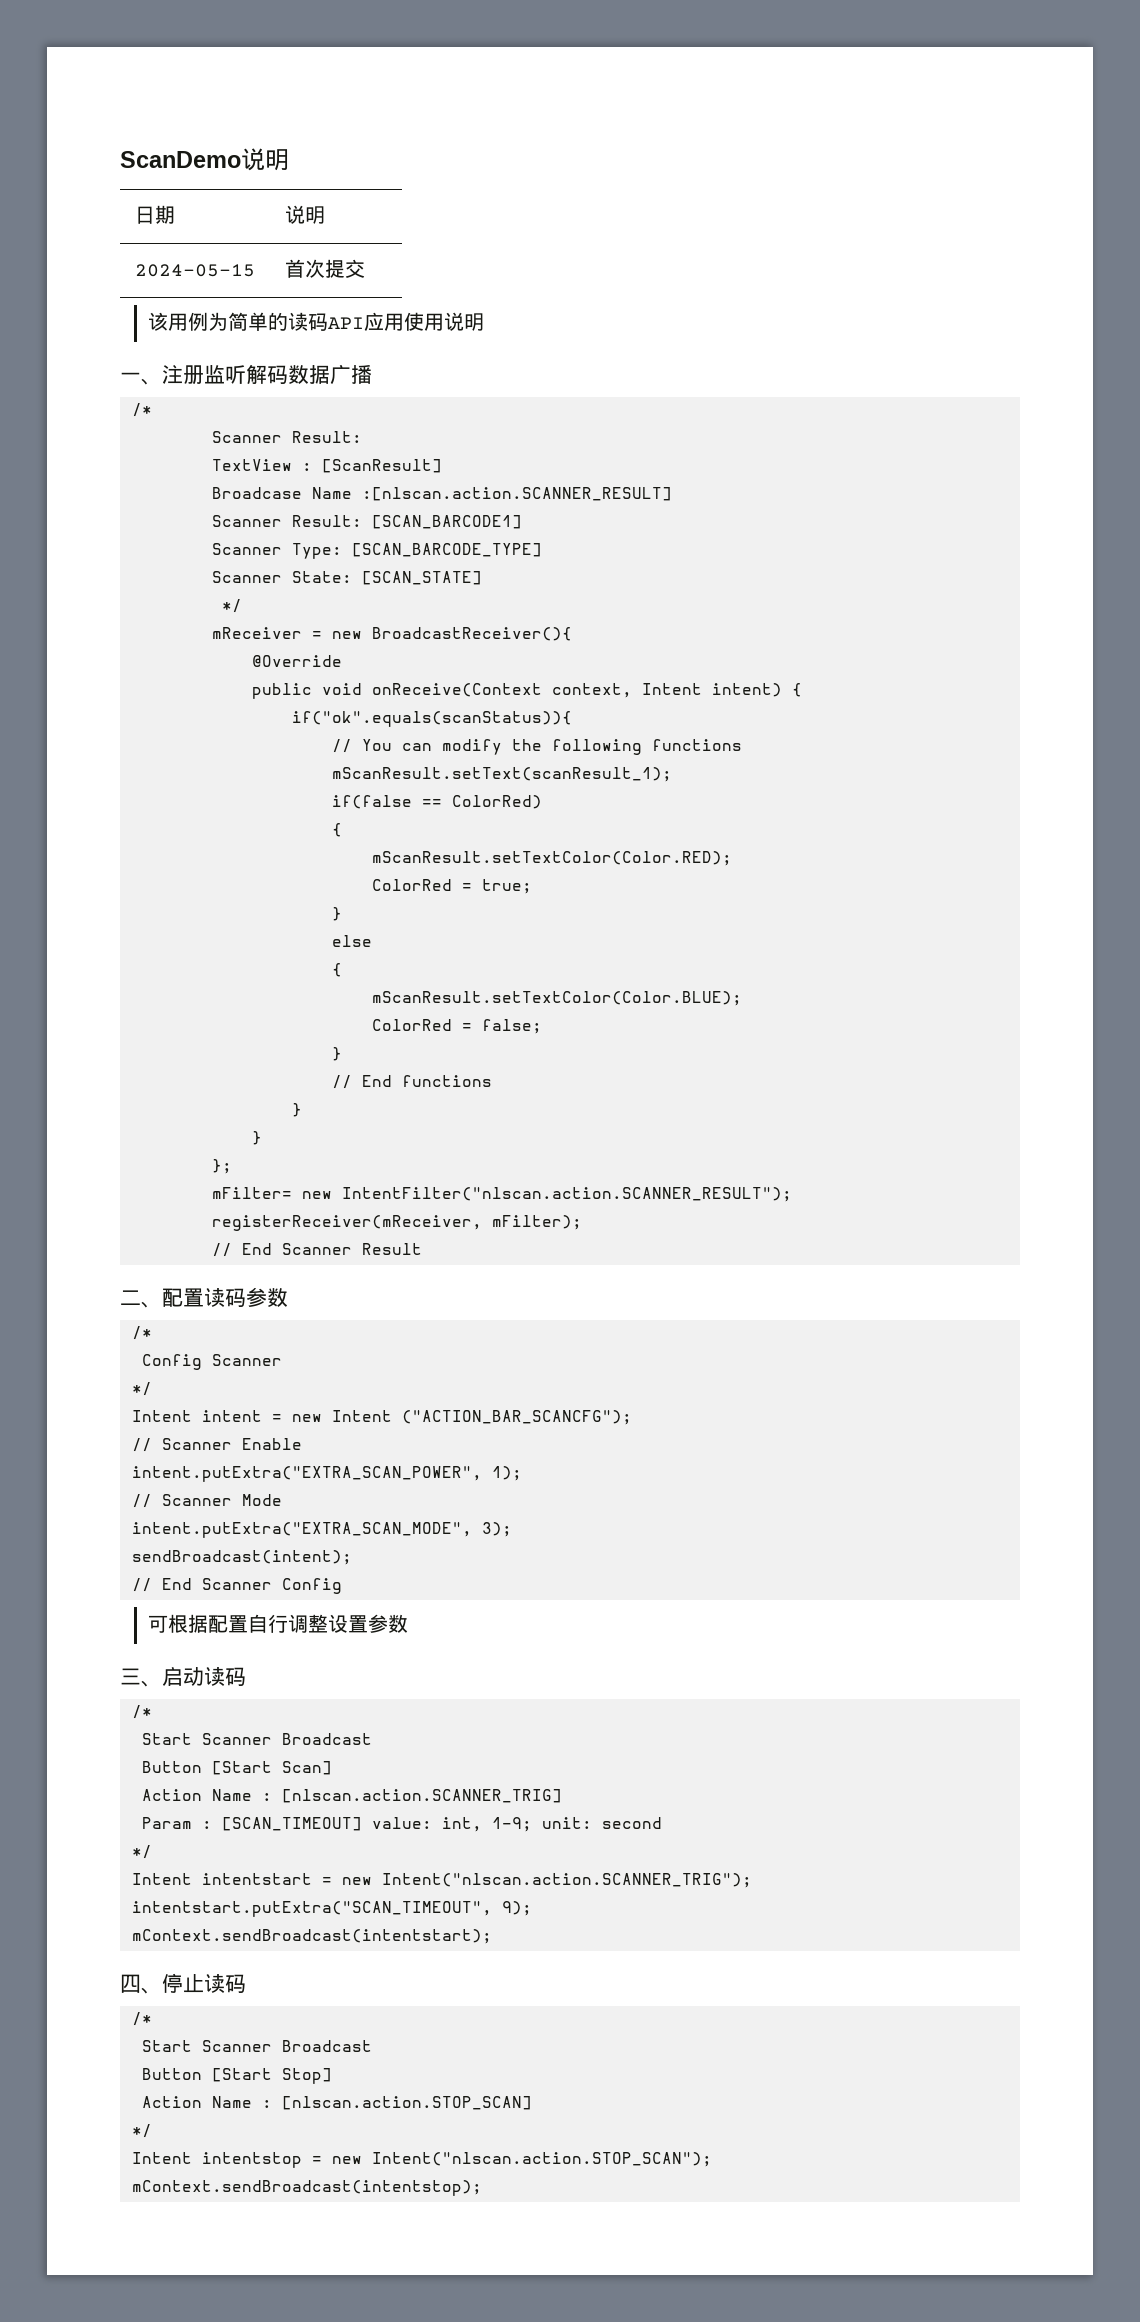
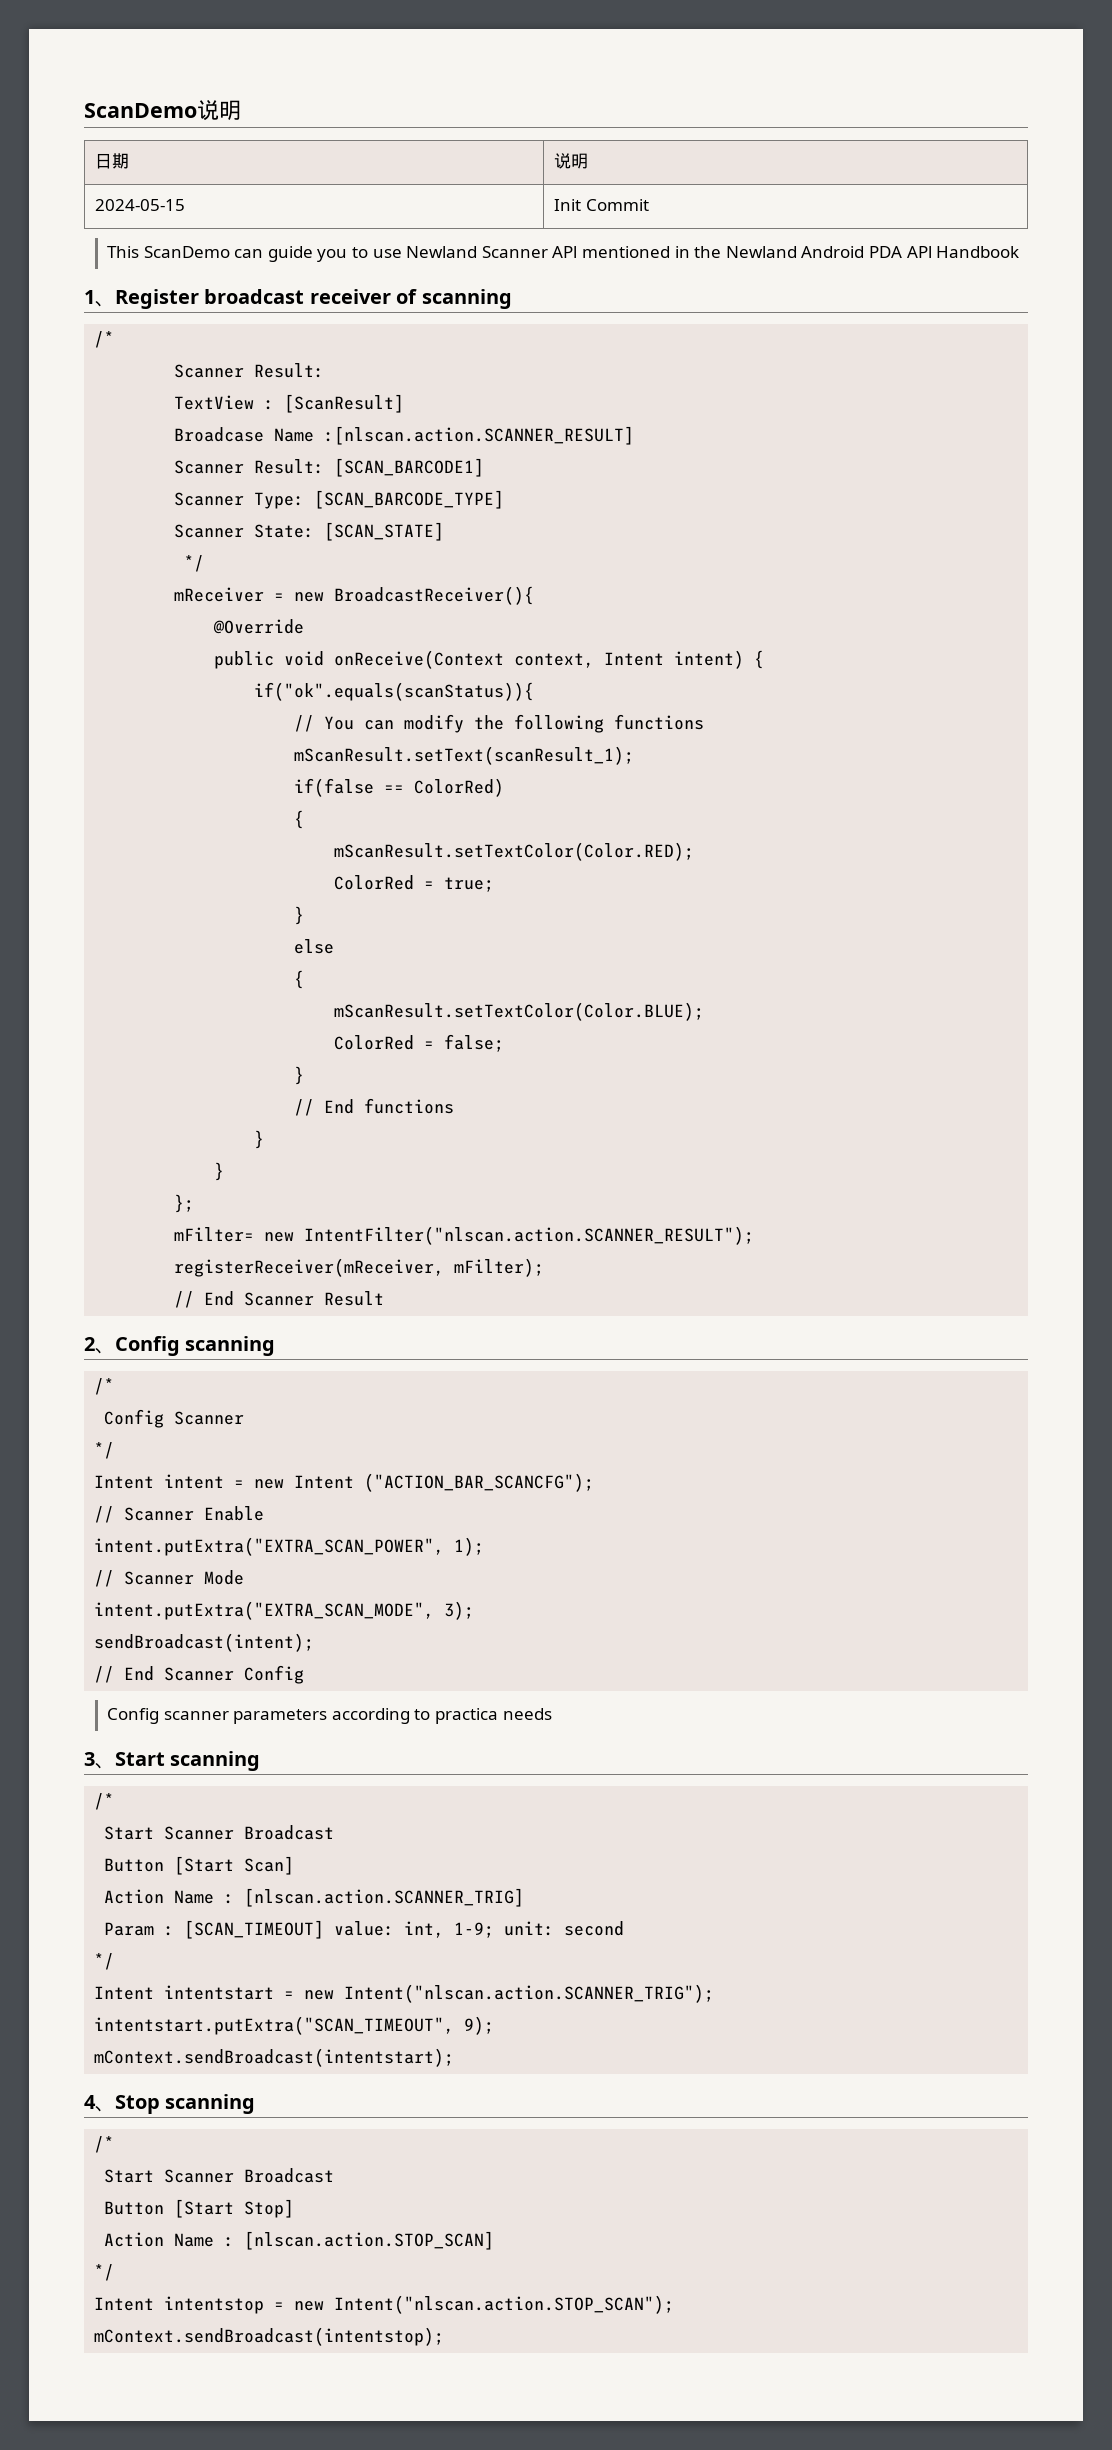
[284,259,365,278] [148,312,485,331] [120,364,372,385] 首次提交 // 该用例为简单的读码API应用使用说明 // 一、注册监听解码数据广播 -> [553,199,649,211] [107,246,1020,262] [84,289,512,309] Init Commit // This ScanDemo can guide you to use Newland Scanner APl mentioned in the Newland Android PDA APl Handbook // 1、Register broadcast receiver of scanning
[120,1287,288,1308] 二、配置读码参数 -> [84,1336,276,1356] 2、Config scanning
[148,1614,409,1633] [120,1666,246,1687] 可根据配置自行调整设置参数 // 三、启动读码 -> [107,1708,552,1724] [84,1751,261,1771] Config scanner parameters according to practica needs // 3、Start scanning
[120,1973,246,1994] 四、停止读码 -> [84,2094,256,2114] 4、Stop scanning

